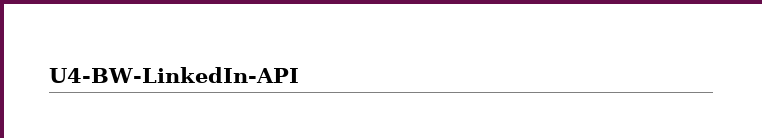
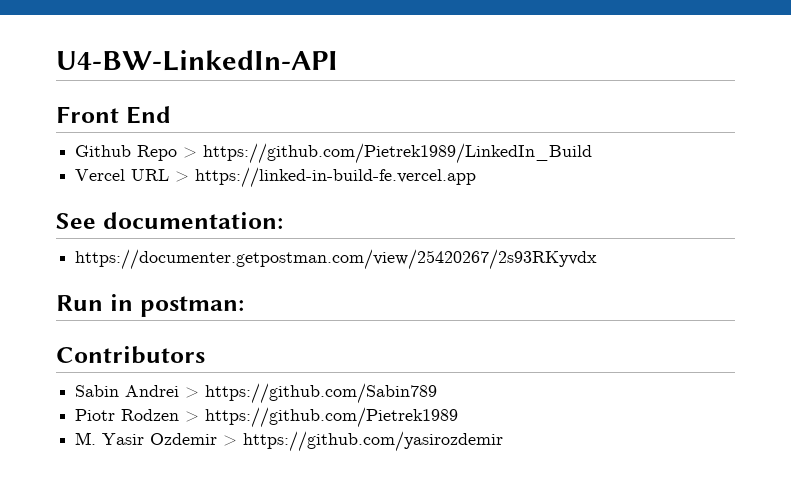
(299, 75) none -> [56,106,171,124] [75,143,593,164] [75,167,477,188] [56,212,283,229] [75,249,598,270] [56,294,244,317] [56,346,205,364] [75,383,438,404] [75,407,459,428] [75,431,504,452] // Front End // Github Repo > https://github.com/Pietrek1989/LinkedIn_Build // Vercel URL > https://linked-in-build-fe.vercel.app // See documentation: // https://documenter.getpostman.com/view/25420267/2s93RKyvdx // Run in postman: // Contributors // Sabin Andrei > https://github.com/Sabin789 // Piotr Rodzen > https://github.com/Pietrek1989 // M. Yasir Ozdemir > https://github.com/yasirozdemir

